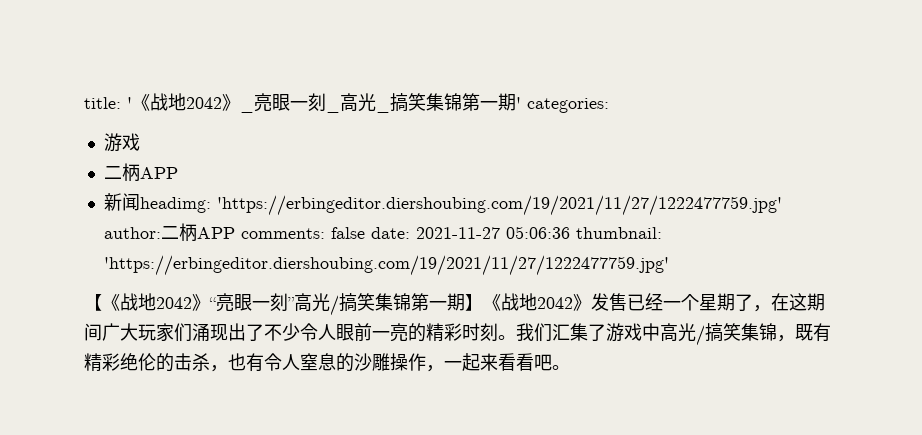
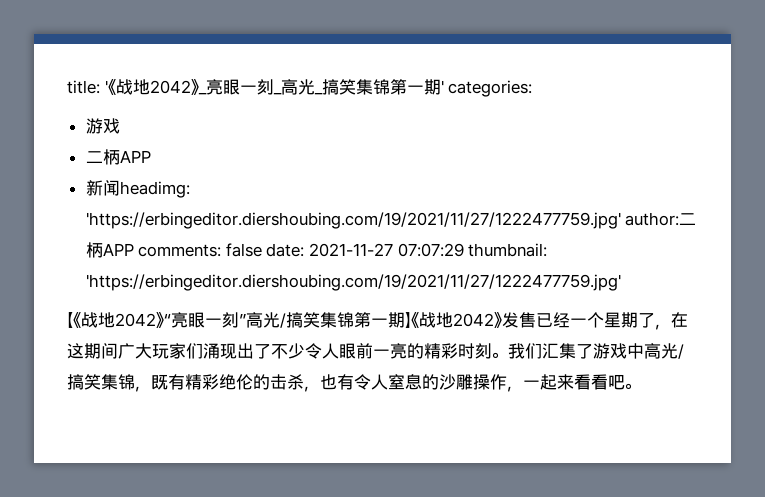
[505,226,570,239] 05:06:36 -> [397,243,464,257] 07:07:29

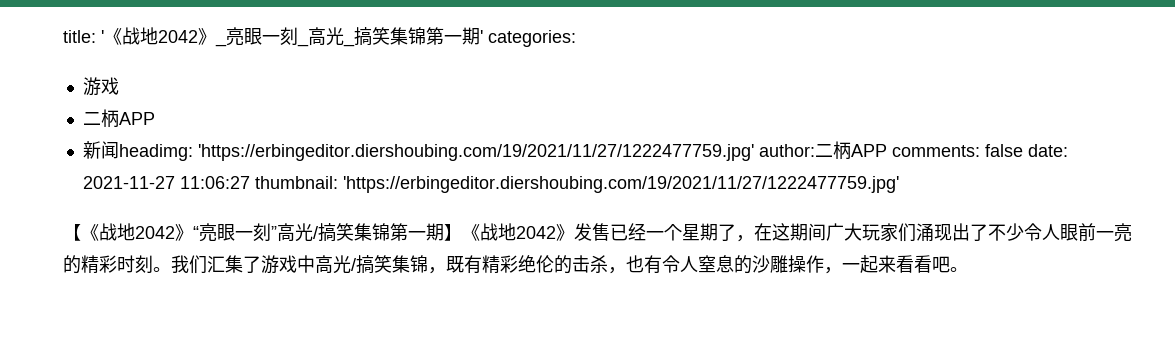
[397,243,464,257] 07:07:29 -> [179,176,250,189] 11:06:27

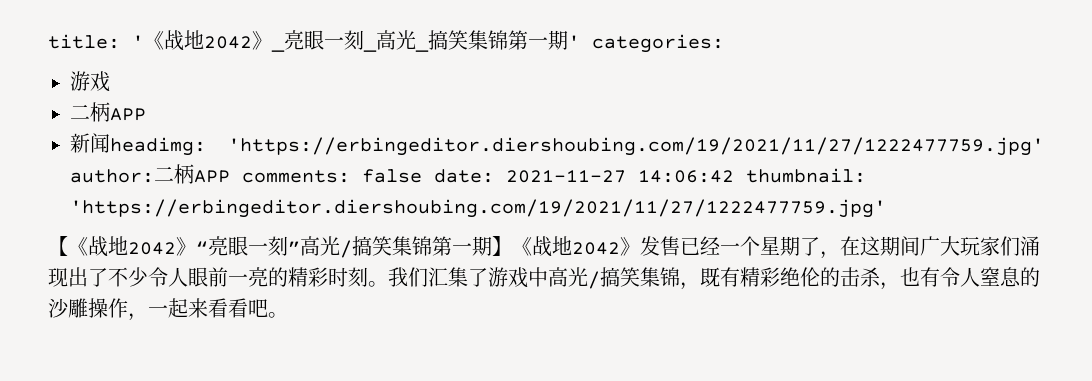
[179,176,250,189] 11:06:27 -> [638,170,734,183] 14:06:42

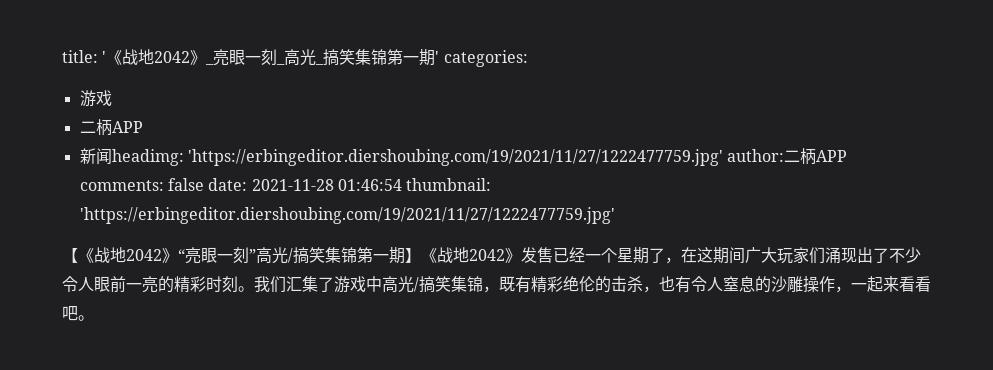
[506,170,734,183] 2021-11-27 14:06:42 -> [251,179,402,191] 2021-11-28 01:46:54

